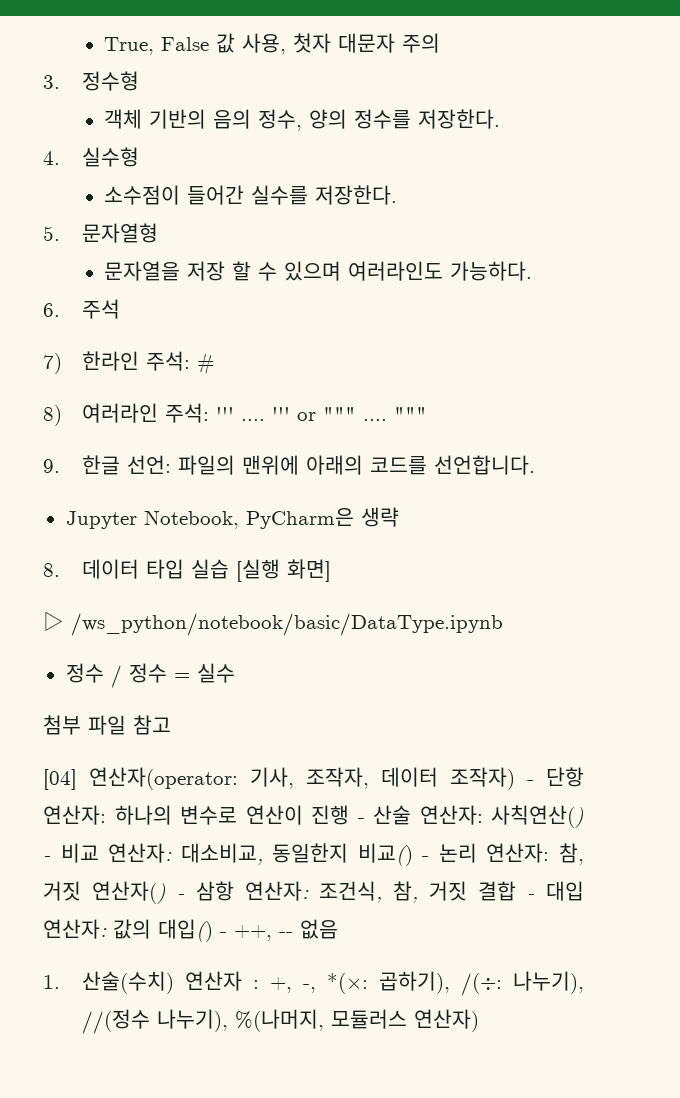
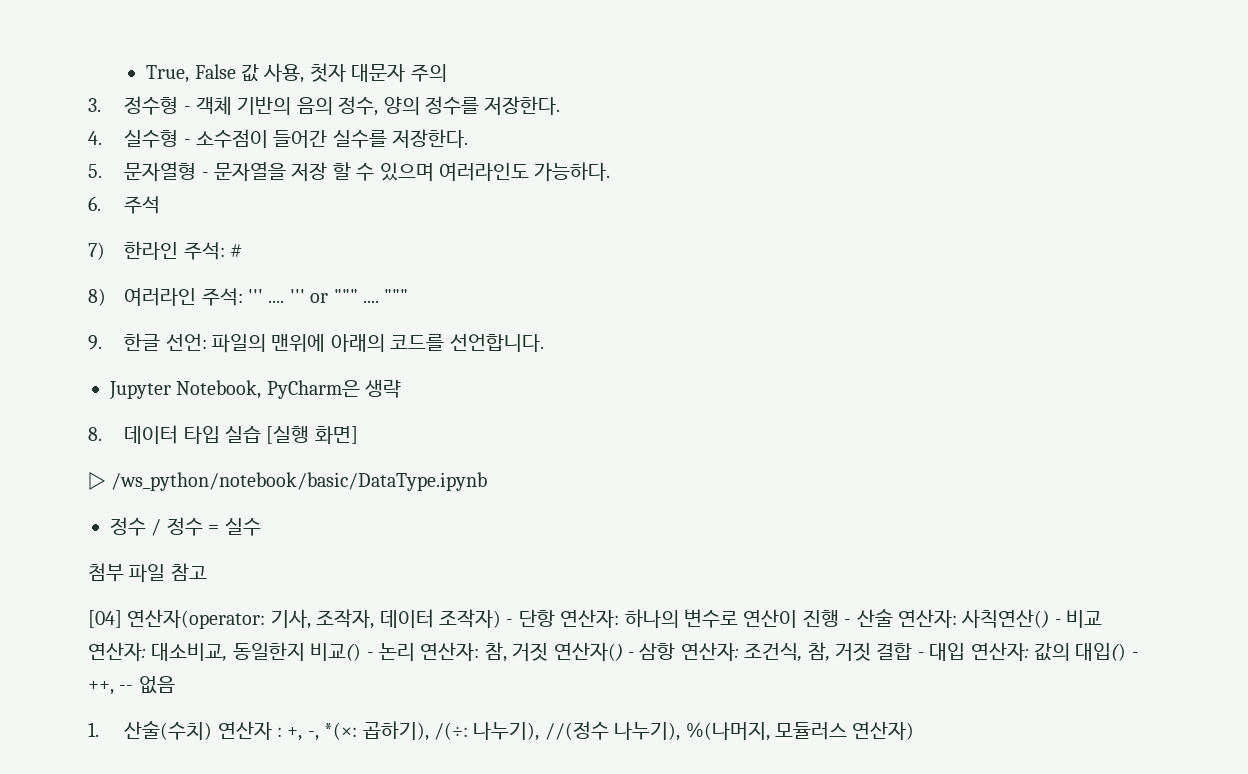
(139, 81) // -> [183,106,191,112] -
(139, 157) // -> [183,139,191,145] -
(158, 233) // -> [201,172,209,178] -

